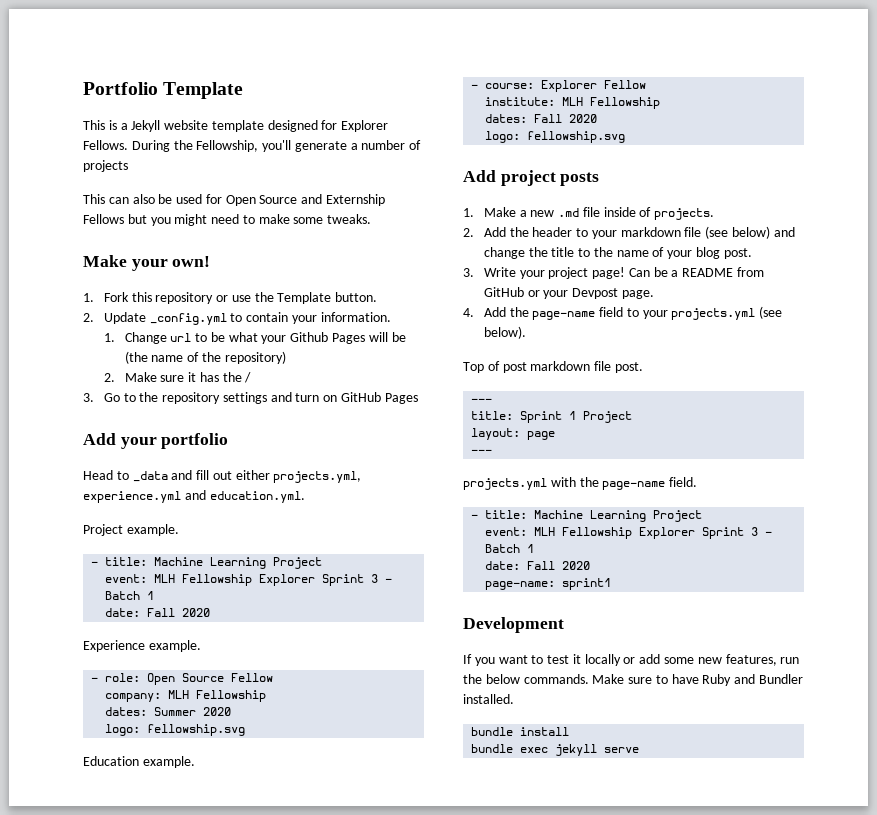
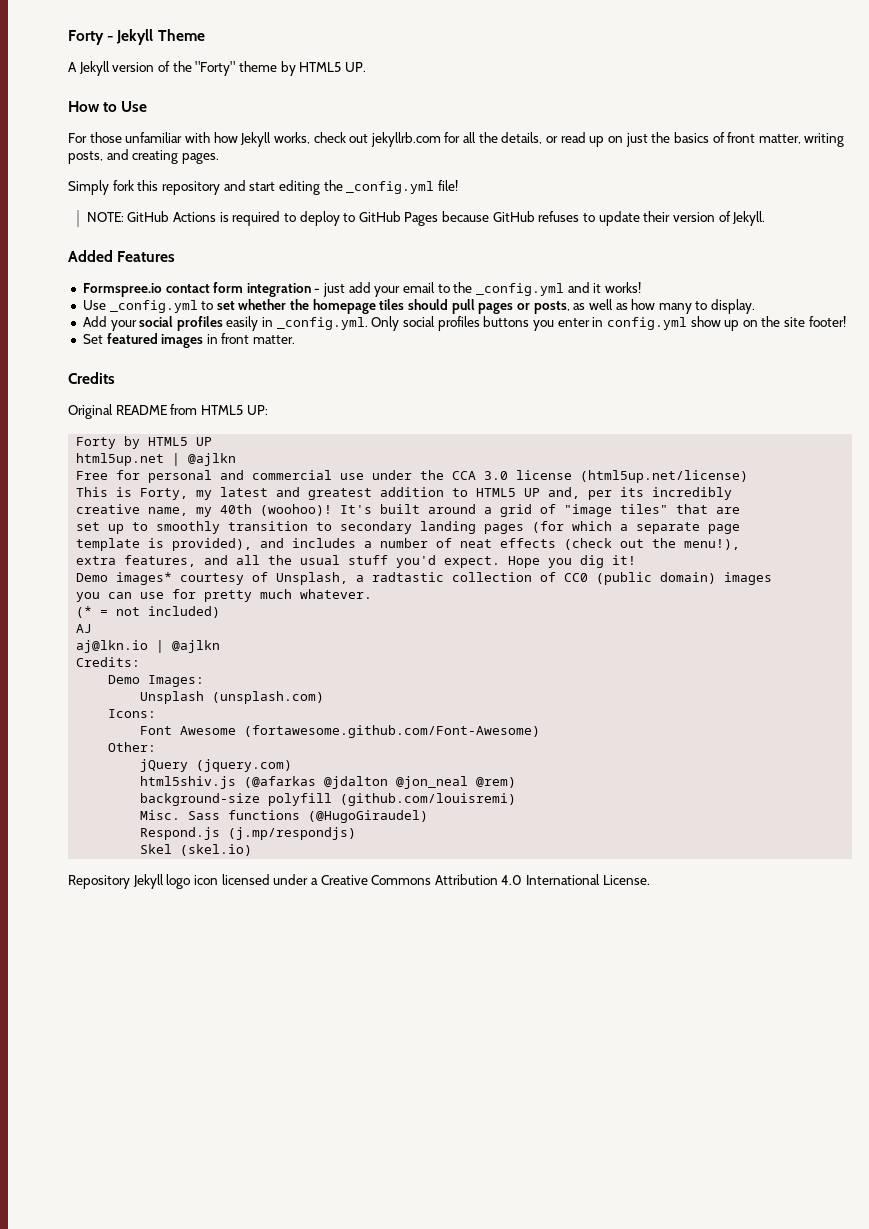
[83,82,244,99] [83,120,389,132] [83,140,422,152] [83,160,128,172] [83,194,386,206] [83,214,372,226] [83,255,211,271] [83,292,378,304] [83,312,391,325] [103,332,406,344] [124,351,286,364] [103,372,252,383] [83,392,418,404] [83,433,229,449] [83,470,362,483] [83,490,305,503] [83,524,179,536] [91,557,323,569] [105,574,393,586] [105,591,155,600] [105,608,211,617] [83,640,201,652] [91,673,274,685] [105,690,267,702] [105,707,232,716] [105,724,246,736] [83,756,195,768] [471,80,647,92] [485,97,661,109] [485,114,598,123] [485,131,626,143] [463,170,600,186] [463,207,715,220] [463,226,795,239] [483,247,752,259] [463,267,765,279] [483,287,654,299] [463,306,783,320] [483,326,526,339] [463,361,643,373] [471,398,493,403] [471,411,633,423] [471,428,556,440] [471,449,493,454] [463,477,698,490] [471,510,703,522] [485,527,773,539] [485,544,535,553] [485,561,591,570] [485,578,612,590] [463,617,564,633] [463,654,800,666] [463,674,804,686] [463,694,514,704] [471,727,570,736] [471,744,640,756] Portfolio Template // This is a Jekyll website template designed for Explorer Fellows. During the Fellowship, you'll generate a number of projects // This can also be used for Open Source and Externship Fellows but you might need to make some tweaks. // Make your own! // 1. Fork this repository or use the Template button. // 2. Update _config.yml to contain your information. // 1. Change url to be what your Github Pages will be (the name of the repository) // 2. Make sure it has the / // 3. Go to the repository settings and turn on GitHub Pages // Add your portfolio // Head to _data and fill out either projects.yml, experience.yml and education.yml. // Project example. // - title: Machine Learning Project // event: MLH Fellowship Explorer Sprint 3 - Batch 1 // date: Fall 2020 // Experience example. // - role: Open Source Fellow // company: MLH Fellowship // dates: Summer 2020 // logo: fellowship.svg // Education example. // - course: Explorer Fellow // institute: MLH Fellowship // dates: Fall 2020 // logo: fellowship.svg // Add project posts // 1. Make a new .md file inside of projects. // 2. Add the header to your markdown file (see below) and change the title to the name of your blog post. // 3. Write your project page! Can be a README from GitHub or your Devpost page. // 4. Add the page-name field to your projects.yml (see below). // Top of post markdown file post. // --- // title: Sprint 1 Project // layout: page // --- // projects.yml with the page-name field. // - title: Machine Learning Project // event: MLH Fellowship Explorer Sprint 3 - Batch 1 // date: Fall 2020 // page-name: sprint1 // Development // If you want to test it locally or add some new features, run the below commands. Make sure to have Ruby and Bundler installed. // bundle install // bundle exec jekyll serve -> [68,29,205,45] [68,61,366,76] [68,101,148,112] [68,132,845,147] [68,149,219,164] [68,180,458,195] [86,211,766,226] [68,250,176,262] [82,282,641,297] [82,299,756,314] [82,316,846,331] [82,333,296,348] [68,372,115,384] [68,404,268,419] [76,436,213,449] [76,453,237,466] [76,470,749,483] [76,487,733,500] [76,504,741,517] [76,521,741,534] [76,538,741,551] [76,555,637,568] [76,572,773,585] [76,589,373,602] [76,606,221,618] [76,624,93,633] [76,640,221,653] [76,657,141,667] [108,675,205,687] [140,691,325,704] [108,709,157,718] [140,725,541,738] [108,742,157,752] [140,759,293,772] [140,776,517,789] [140,793,517,806] [140,810,429,823] [140,827,357,840] [140,844,253,856] [68,874,650,889] Forty - Jekyll Theme // A Jekyll version of the "Forty" theme by HTML5 UP. // How to Use // For those unfamiliar with how Jekyll works, check out jekyllrb.com for all the details, or read up on just the basics of front matter, writing posts, and creating pages. // Simply fork this repository and start editing the _config.yml file! // NOTE: GitHub Actions is required to deploy to GitHub Pages because GitHub refuses to update their version of Jekyll. // Added Features // Formspree.io contact form integration - just add your email to the _config.yml and it works! // Use _config.yml to set whether the homepage tiles should pull pages or posts, as well as how many to display. // Add your social profiles easily in _config.yml. Only social profiles buttons you enter in config.yml show up on the site footer! // Set featured images in front matter. // Credits // Original README from HTML5 UP: // Forty by HTML5 UP // html5up.net | @ajlkn // Free for personal and commercial use under the CCA 3.0 license (html5up.net/license) // This is Forty, my latest and greatest addition to HTML5 UP and, per its incredibly // creative name, my 40th (woohoo)! It's built around a grid of "image tiles" that are // set up to smoothly transition to secondary landing pages (for which a separate page // template is provided), and includes a number of neat effects (check out the menu!), // extra features, and all the usual stuff you'd expect. Hope you dig it! // Demo images* courtesy of Unsplash, a radtastic collection of CC0 (public domain) images // you can use for pretty much whatever. // (* = not included) // AJ // aj@lkn.io | @ajlkn // Credits: // Demo Images: // Unsplash (unsplash.com) // Icons: // Font Awesome (fortawesome.github.com/Font-Awesome) // Other: // jQuery (jquery.com) // html5shiv.js (@afarkas @jdalton @jon_neal @rem) // background-size polyfill (github.com/louisremi) // Misc. Sass functions (@HugoGiraudel) // Respond.js (j.mp/respondjs) // Skel (skel.io) // Repository Jekyll logo icon licensed under a Creative Commons Attribution 4.0 International License.

